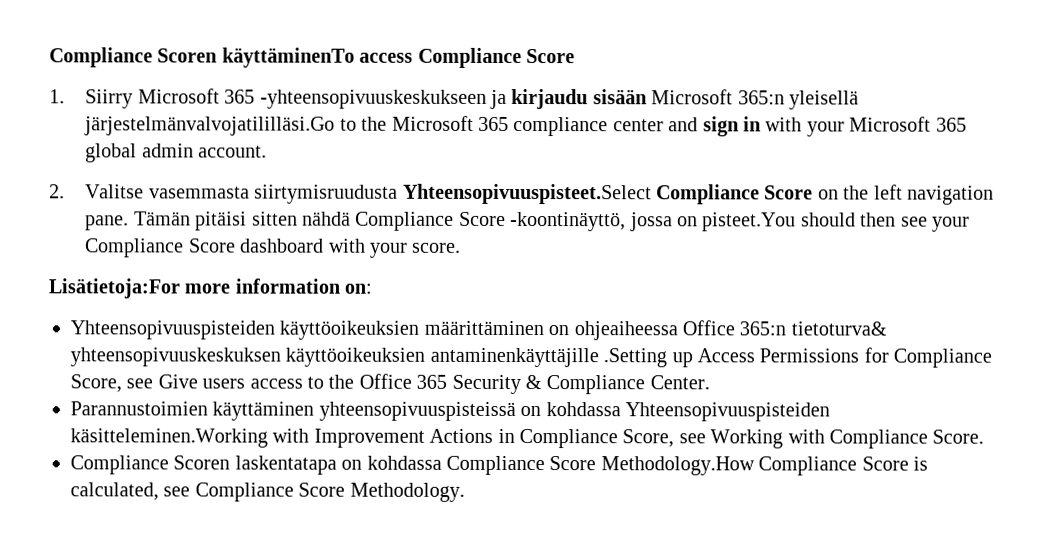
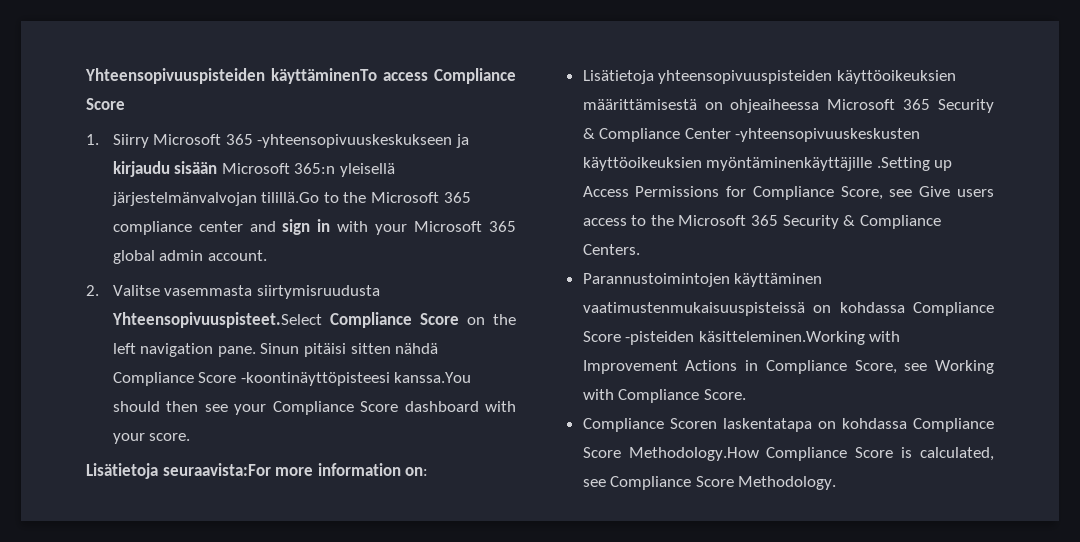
[49,47,218,68] Compliance Scoren -> [85,68,265,84] Yhteensopivuuspisteiden
[84,116,336,136] järjestelmänvalvojatililläsi.Go -> [111,192,320,206] järjestelmänvalvojan tilillä.Go
[133,211,191,226] Tämän -> [260,343,300,354] Sinun
[510,211,797,232] -koontinäyttö, jossa on pisteet.You -> [240,372,472,386] -koontinäyttöpisteesi kanssa.You
[48,278,180,299] Lisätietoja:For -> [86,463,271,479] Lisätietoja seuraavista:For
[70,320,887,341] [70,347,599,368] Yhteensopivuuspisteiden käyttöoikeuksien määrittäminen on ohjeaiheessa Office 365:n tietoturva& yhteensopivuuskeskuksen käyttöoikeuksien antaminenkäyttäjille -> [582,70,956,84] [582,99,994,113] [582,128,921,142] [582,157,873,171] Lisätietoja yhteensopivuuspisteiden käyttöoikeuksien määrittämisestä on ohjeaiheessa Microsoft 365 Security & Compliance Center -yhteensopivuuskeskusten käyttöoikeuksien myöntäminenkäyttäjille
[358,373,710,395] [70,401,830,422] Office 365 Security & Compliance Center. // Parannustoimien käyttäminen yhteensopivuuspisteissä on kohdassa Yhteensopivuuspisteiden -> [678,215,941,229] [582,244,640,255] [582,273,823,287] [582,302,994,316] [582,331,695,345] Microsoft 365 Security & Compliance Centers. // Parannustoimintojen käyttäminen vaatimustenmukaisuuspisteissä on kohdassa Compliance Score -pisteiden

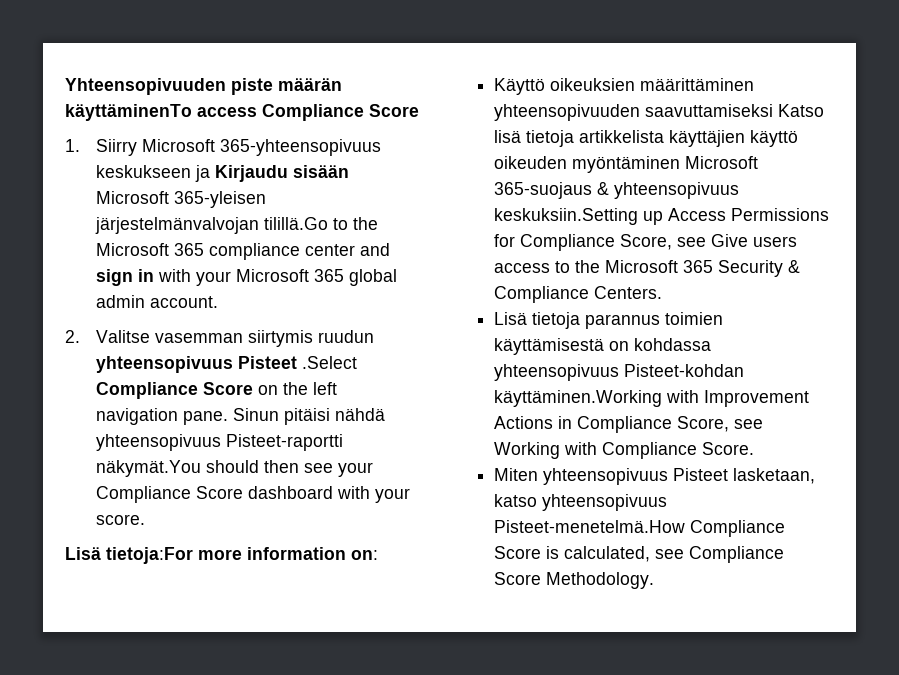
[85,68,265,84] Yhteensopivuuspisteiden -> [65,78,342,95] Yhteensopivuuden piste määrän
[225,134,470,148] [112,161,396,177] 365 -yhteensopivuuskeskukseen ja kirjaudu sisään Microsoft 365:n yleisellä -> [220,139,382,156] [96,165,350,182] [96,191,267,208] 365-yhteensopivuus keskukseen ja Kirjaudu sisään Microsoft 365-yleisen
[164,285,380,299] [111,312,322,328] vasemmasta siirtymisruudusta Yhteensopivuuspisteet.Select -> [155,330,375,347] [96,356,358,373] vasemman siirtymis ruudun yhteensopivuus Pisteet .Select
[350,343,439,354] [112,372,472,386] sitten nähdä Compliance Score -koontinäyttöpisteesi kanssa.You -> [335,408,386,421] [96,434,344,451] [96,460,202,477] nähdä yhteensopivuus Pisteet-raportti näkymät.You
[86,463,271,479] Lisätietoja seuraavista:For -> [65,547,193,564] Lisä tietoja:For
[582,70,956,84] [582,99,994,113] [582,128,921,142] [582,157,930,171] Lisätietoja yhteensopivuuspisteiden käyttöoikeuksien määrittämisestä on ohjeaiheessa Microsoft 365 Security & Compliance Center -yhteensopivuuskeskusten käyttöoikeuksien myöntäminenkäyttäjille .Setting -> [494,78,755,95] [494,104,825,121] [494,130,799,147] [494,156,759,173] [494,182,740,199] [494,208,639,225] Käyttö oikeuksien määrittäminen yhteensopivuuden saavuttamiseksi Katso lisä tietoja artikkelista käyttäjien käyttö oikeuden myöntäminen Microsoft 365-suojaus & yhteensopivuus keskuksiin.Setting
[582,273,823,287] [582,302,994,316] [582,331,865,345] Parannustoimintojen käyttäminen vaatimustenmukaisuuspisteissä on kohdassa Compliance Score -pisteiden käsitteleminen.Working -> [494,312,724,329] [494,338,712,355] [494,364,745,381] [494,390,663,407] Lisä tietoja parannus toimien käyttämisestä on kohdassa yhteensopivuus Pisteet-kohdan käyttäminen.Working
[582,418,994,432] [582,447,759,461] Compliance Scoren laskentatapa on kohdassa Compliance Score Methodology.How -> [494,468,816,485] [494,494,668,511] [494,520,686,533] Miten yhteensopivuus Pisteet lasketaan, katso yhteensopivuus Pisteet-menetelmä.How

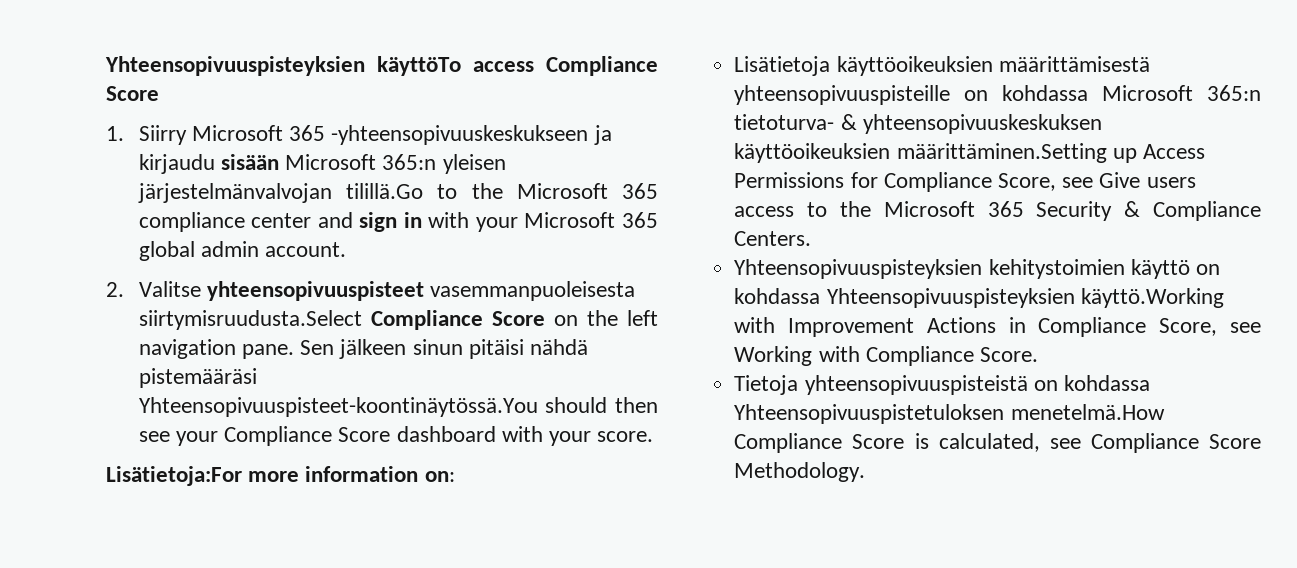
[65,78,342,95] [65,104,192,121] Yhteensopivuuden piste määrän käyttäminenTo -> [105,56,461,76] Yhteensopivuuspisteyksien käyttöTo
[220,139,382,156] [96,165,350,182] [96,191,267,208] 365-yhteensopivuus keskukseen ja Kirjaudu sisään Microsoft 365-yleisen -> [289,125,612,145] [138,154,506,174] 365 -yhteensopivuuskeskukseen ja kirjaudu sisään Microsoft 365:n yleisen
[155,330,375,347] [96,356,358,373] vasemman siirtymis ruudun yhteensopivuus Pisteet .Select -> [206,281,636,301] [138,310,362,330] yhteensopivuuspisteet vasemmanpuoleisesta siirtymisruudusta.Select
[233,408,386,425] [96,434,344,451] [96,460,202,477] Sinun pitäisi nähdä yhteensopivuus Pisteet-raportti näkymät.You -> [300,339,589,359] [138,368,257,388] [138,397,538,417] Sen jälkeen sinun pitäisi nähdä pistemääräsi Yhteensopivuuspisteet-koontinäytössä.You
[65,547,193,564] Lisä tietoja:For -> [106,466,242,486] Lisätietoja:For
[494,78,755,95] [494,104,825,121] [494,130,799,147] [494,156,759,173] [494,182,740,199] [494,208,639,225] Käyttö oikeuksien määrittäminen yhteensopivuuden saavuttamiseksi Katso lisä tietoja artikkelista käyttäjien käyttö oikeuden myöntäminen Microsoft 365-suojaus & yhteensopivuus keskuksiin.Setting -> [734,56,1150,76] [734,85,1261,105] [734,114,1102,134] [734,143,1107,163] Lisätietoja käyttöoikeuksien määrittämisestä yhteensopivuuspisteille on kohdassa Microsoft 365:n tietoturva- & yhteensopivuuskeskuksen käyttöoikeuksien määrittäminen.Setting
[494,312,724,329] [494,338,712,355] [494,364,745,381] [494,390,663,407] Lisä tietoja parannus toimien käyttämisestä on kohdassa yhteensopivuus Pisteet-kohdan käyttäminen.Working -> [734,259,1220,279] [734,288,1224,308] Yhteensopivuuspisteyksien kehitystoimien käyttö on kohdassa Yhteensopivuuspisteyksien käyttö.Working
[494,468,816,485] [494,494,668,511] [494,520,686,533] Miten yhteensopivuus Pisteet lasketaan, katso yhteensopivuus Pisteet-menetelmä.How -> [734,375,1150,395] [734,404,1165,424] Tietoja yhteensopivuuspisteistä on kohdassa Yhteensopivuuspistetuloksen menetelmä.How

